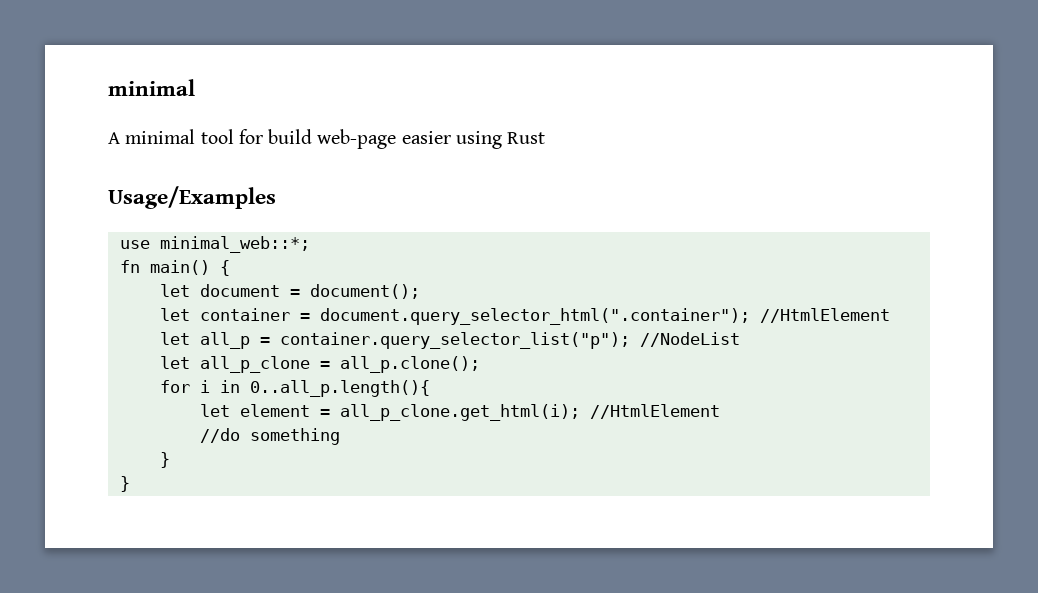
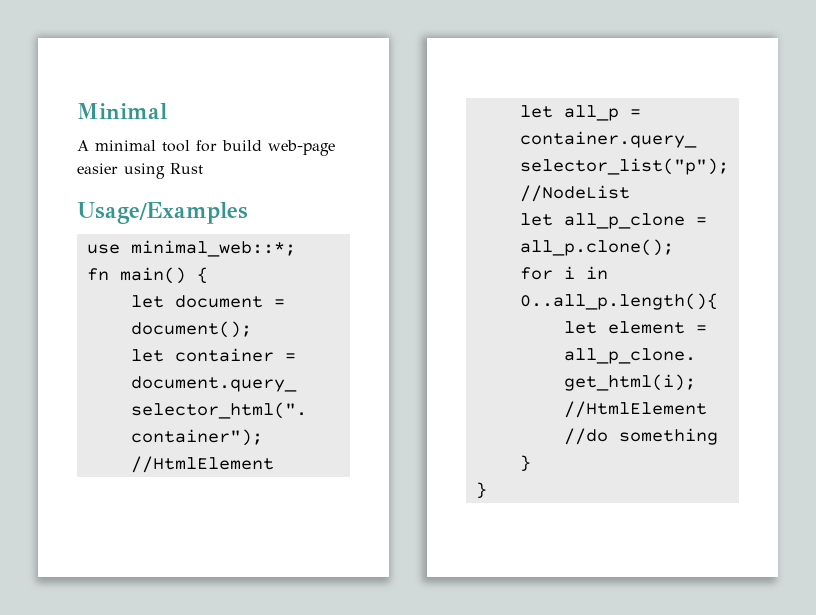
[108,79,195,96] minimal -> [77,103,167,119] Minimal

